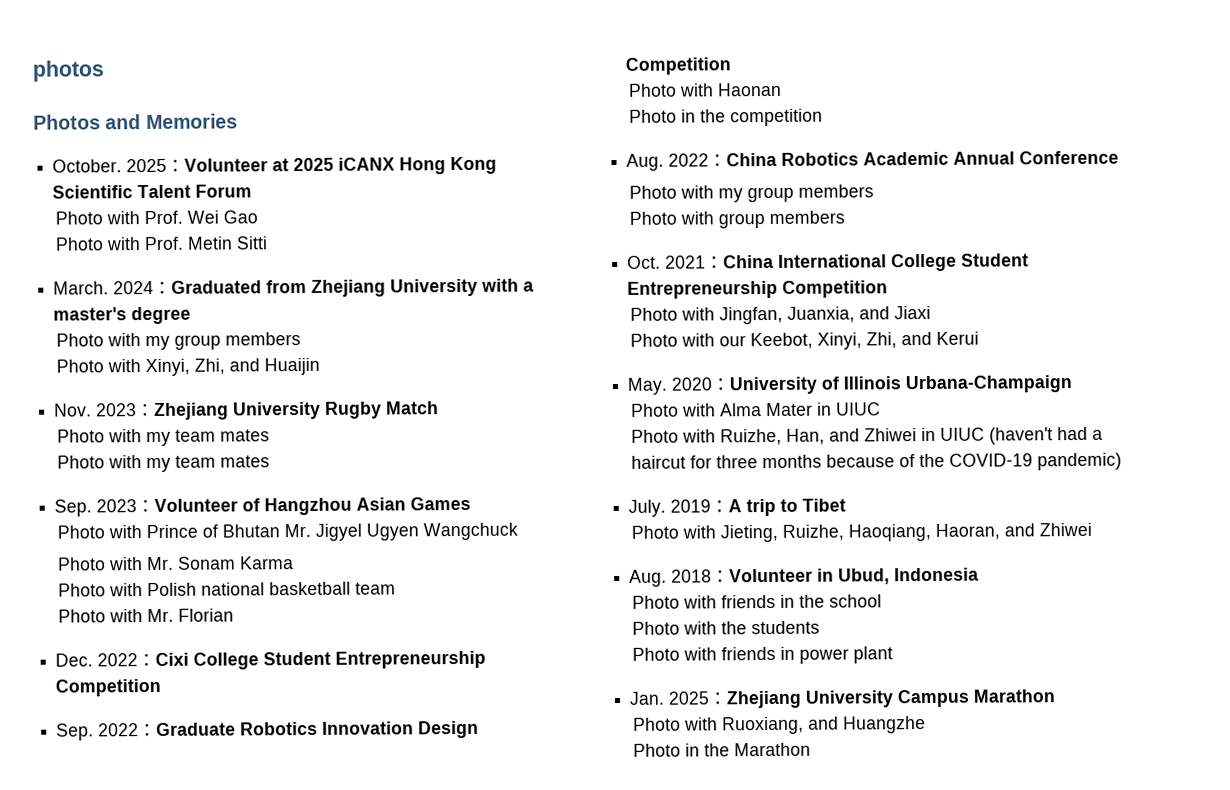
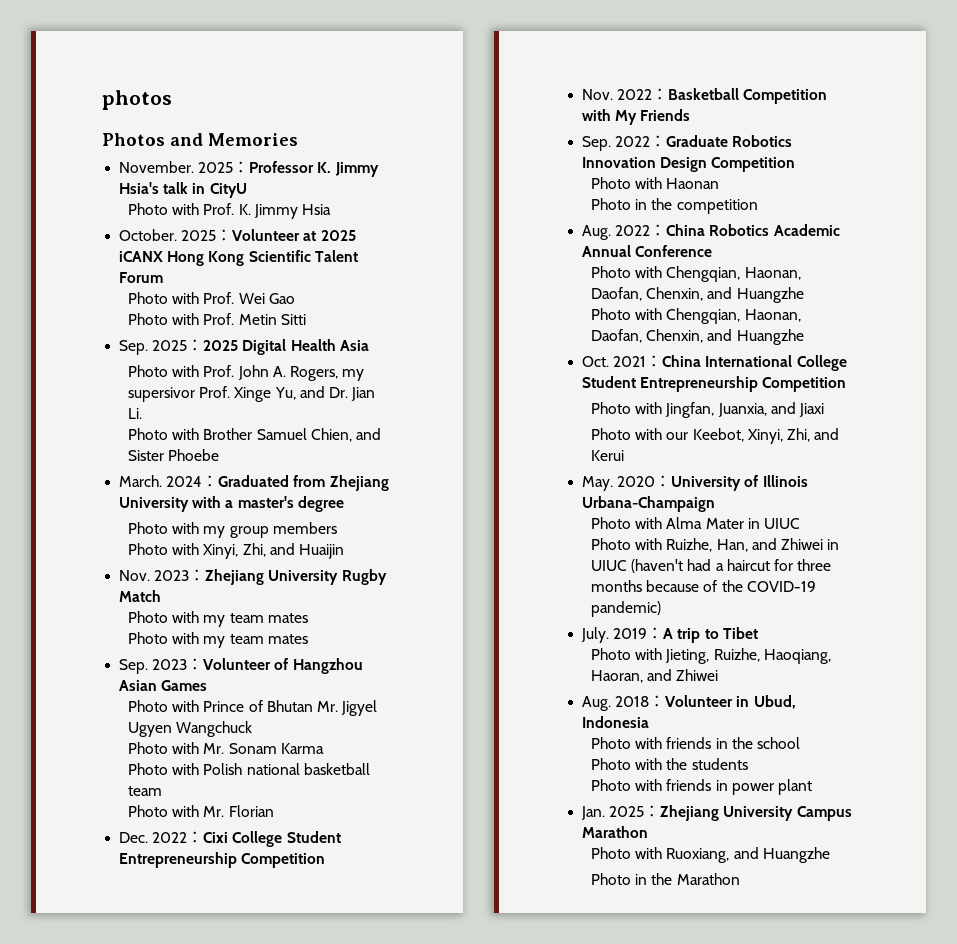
(238, 121) none -> [119,161,379,177] [119,182,247,198] [127,203,331,219] // November. 2025：Professor K. Jimmy Hsia's talk in CityU // Photo with Prof. K. Jimmy Hsia
(268, 243) none -> [119,339,369,355] [127,365,365,381] [127,386,376,402] [127,408,142,419] [127,428,381,442] [127,449,220,461] // Sep. 2025：2025 Digital Health Asia // Photo with Prof. John A. Rogers, my supersivor Prof. Xinge Yu, and Dr. Jian Li. // Photo with Brother Samuel Chien, and Sister Phoebe
(162, 687) none -> [582,88,828,104] [582,109,691,125] // Nov. 2022：Basketball Competition with My Friends
[717,184,874,203] [628,210,845,229] my group members // Photo with group members -> [666,266,801,282] [590,287,804,303] [590,308,801,324] [590,329,804,345] Chengqian, Haonan, Daofan, Chenxin, and Huangzhe // Photo with Chengqian, Haonan, Daofan, Chenxin, and Huangzhe

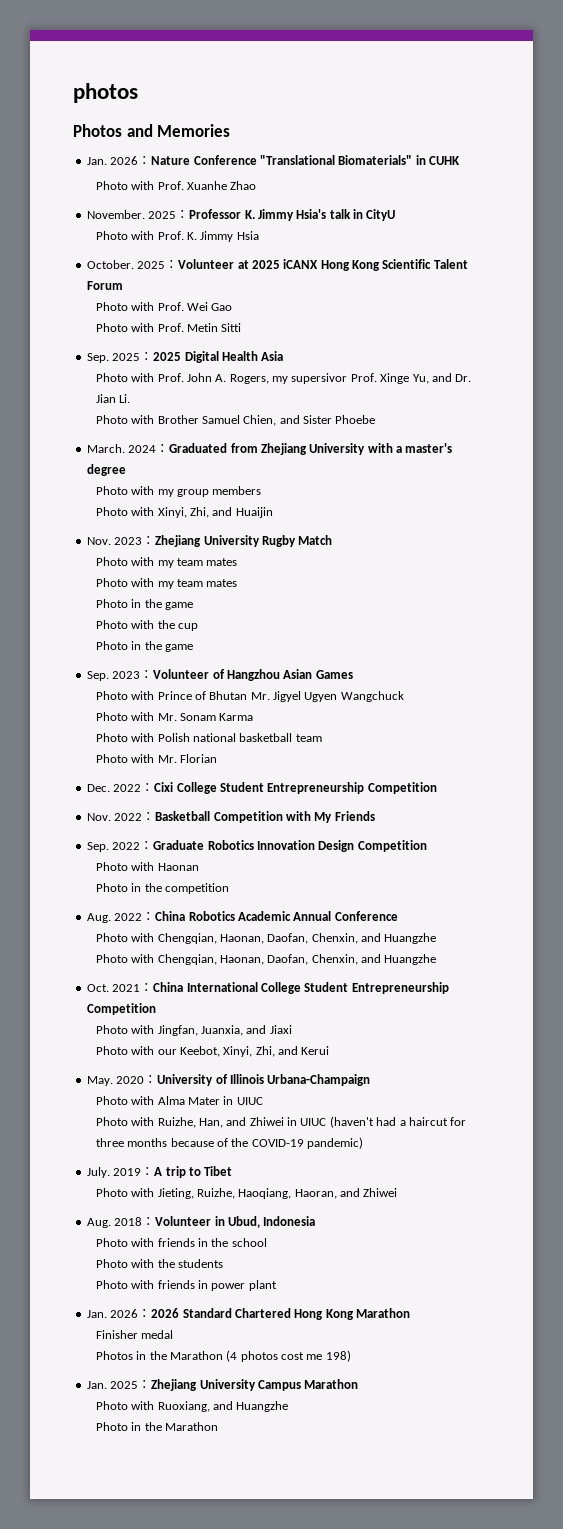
(298, 139) none -> [86,155,460,165] [95,181,257,190] // Jan. 2026：Nature Conference "Translational Biomaterials" in CUHK // Photo with Prof. Xuanhe Zhao
(308, 639) none -> [95,599,193,610] [95,620,198,631] [95,641,193,652] // Photo in the game // Photo with the cup // Photo in the game
(812, 787) none -> [86,1308,410,1320] [95,1330,174,1339] [95,1350,351,1362] // Jan. 2026：2026 Standard Chartered Hong Kong Marathon // Finisher medal // Photos in the Marathon (4 photos cost me 198)

